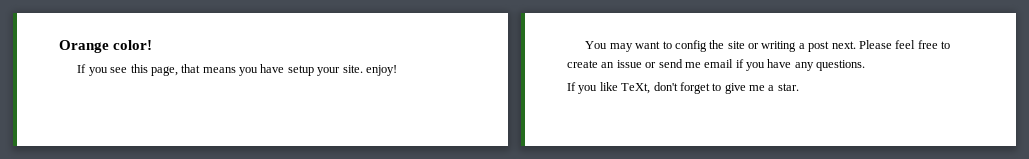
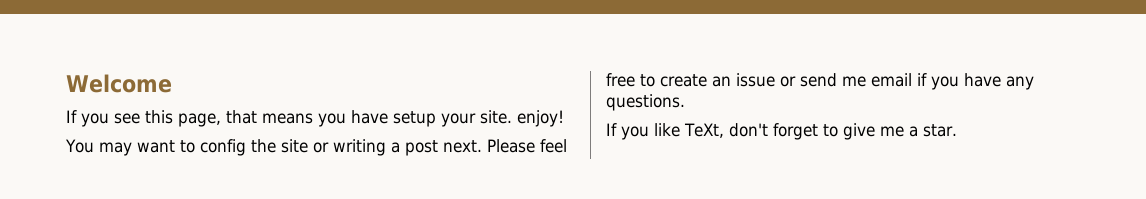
[59,40,153,53] Orange color! -> [66,74,172,93] Welcome

